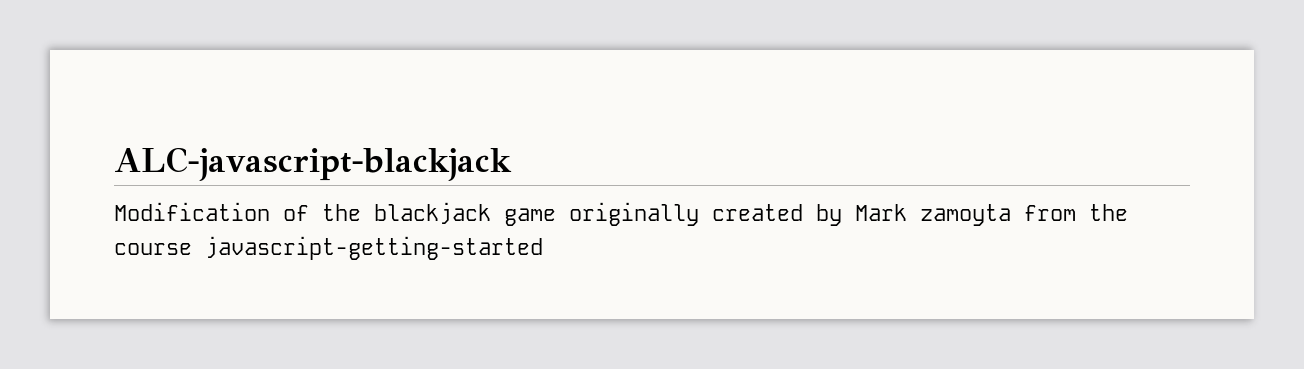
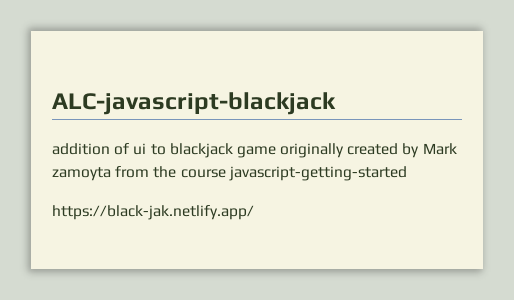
[114,202,361,221] Modification of the -> [52,143,166,155] addition of ui to
(543, 248) none -> [52,205,254,220] // https://black-jak.netlify.app/

